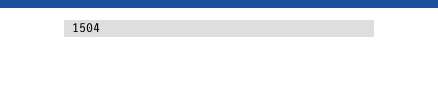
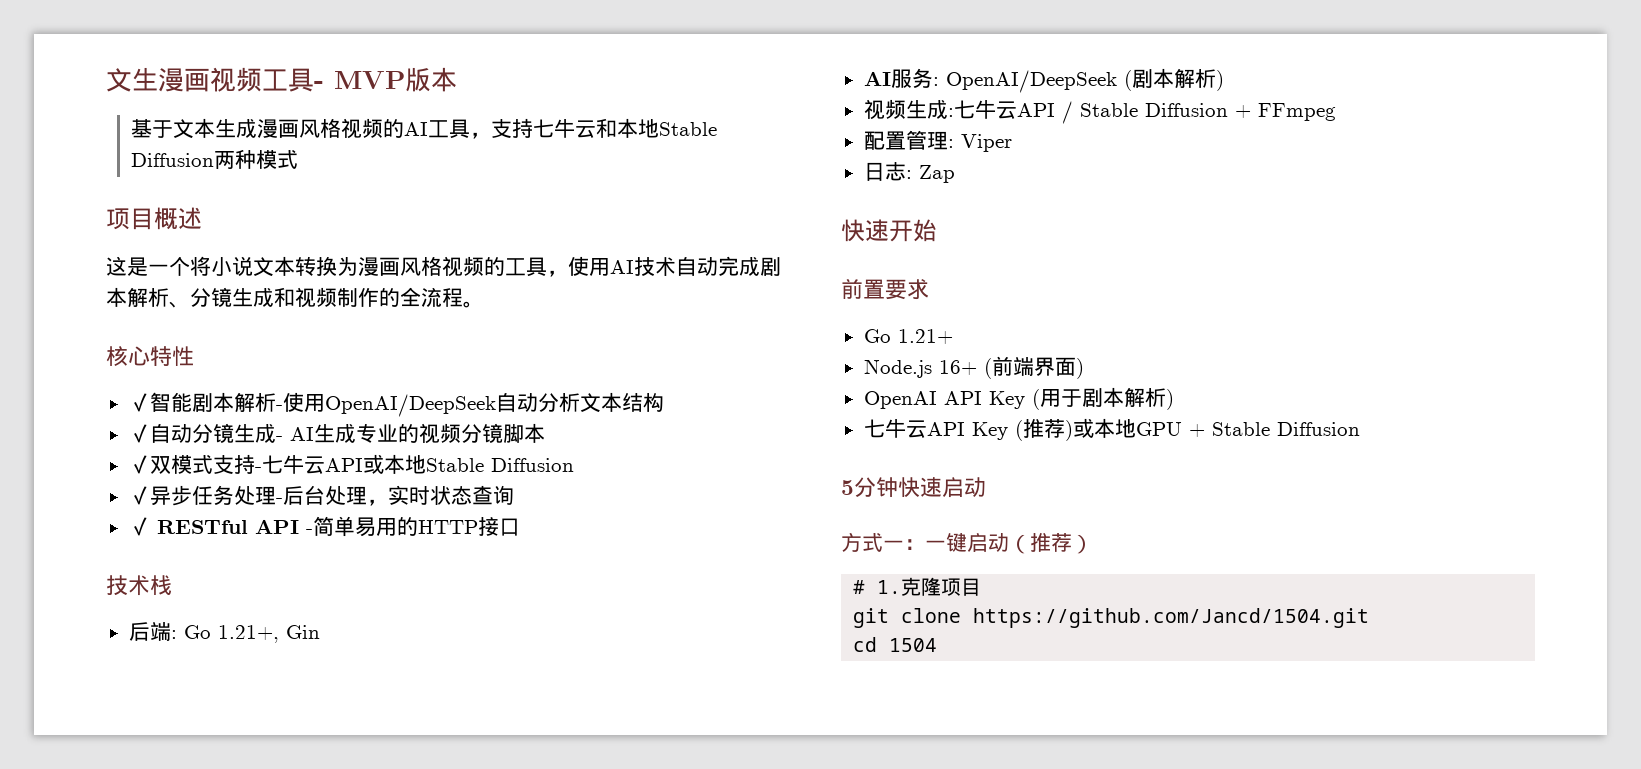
(71, 28) none -> [106,67,457,92] [131,118,718,139] [131,149,299,169] [106,207,202,230] [106,256,781,277] [106,287,484,308] [106,346,194,366] [128,392,664,417] [128,423,545,444] [128,454,574,474] [128,485,514,506] [128,516,520,537] [106,575,172,596] [128,622,320,643] [863,68,1224,93] [863,99,1336,124] [863,130,1012,152] [863,162,955,183] [841,219,937,242] [841,278,929,300] [863,329,953,344] [863,356,1084,379] [863,387,1174,410] [863,418,1360,441] [841,477,986,498] [841,532,1093,554] [853,577,982,596] [853,608,1370,628] [853,637,878,652] 文生漫画视频工具- MVP版本 // 基于文本生成漫画风格视频的AI工具，支持七牛云和本地Stable Diffusion两种模式 // 项目概述 // 这是一个将小说文本转换为漫画风格视频的工具，使用AI技术自动完成剧本解析、分镜生成和视频制作的全流程。 // 核心特性 // ✓智能剧本解析-使用OpenAI/DeepSeek自动分析文本结构 // ✓自动分镜生成- AI生成专业的视频分镜脚本 // ✓双模式支持-七牛云API或本地Stable Diffusion // ✓异步任务处理-后台处理，实时状态查询 // ✓ RESTful API -简单易用的HTTP接口 // 技术栈 // 后端: Go 1.21+, Gin // AI服务: OpenAI/DeepSeek (剧本解析) // 视频生成:七牛云API / Stable Diffusion + FFmpeg // 配置管理: Viper // 日志: Zap // 快速开始 // 前置要求 // Go 1.21+ // Node.js 16+ (前端界面) // OpenAI API Key (用于剧本解析) // 七牛云API Key (推荐)或本地GPU + Stable Diffusion // 5分钟快速启动 // 方式一：一键启动（推荐） // # 1.克隆项目 // git clone https://github.com/Jancd/1504.git // cd

